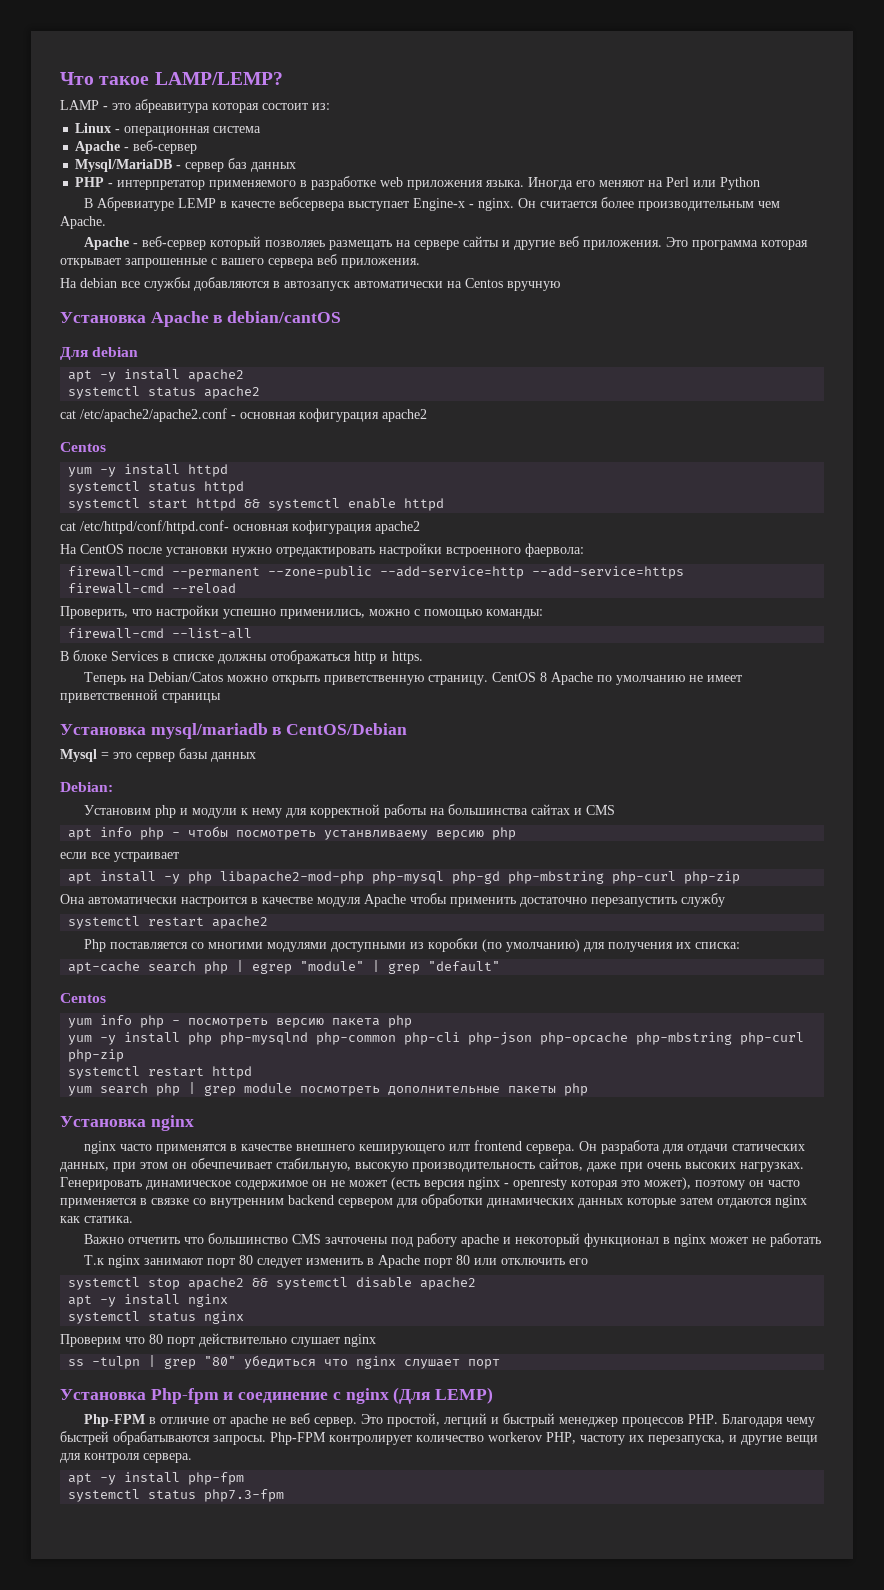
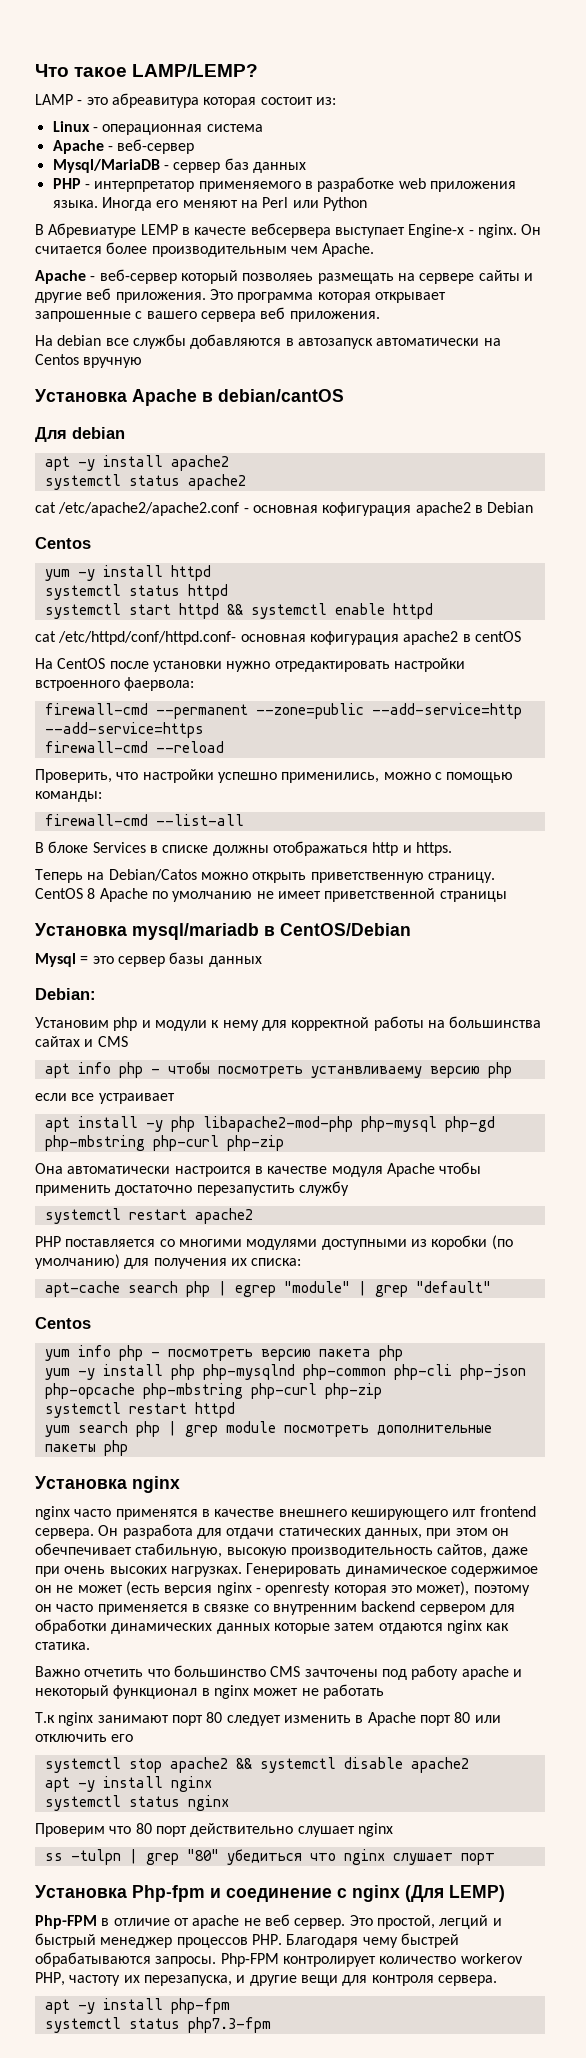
(427, 415) none -> [474,502,534,513] в Debian
(420, 527) none -> [462,631,521,642] в centOS
[83,939,106,952] Php -> [35,1236,61,1247] PHP

